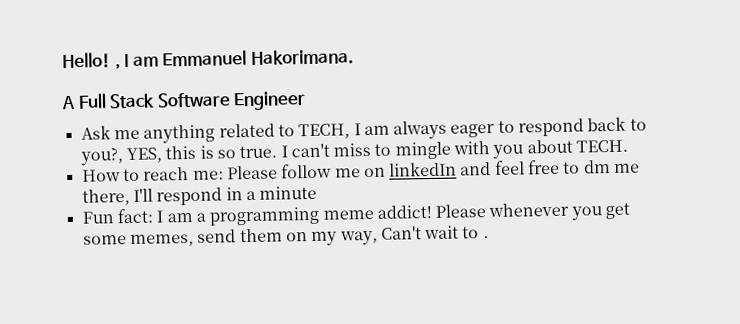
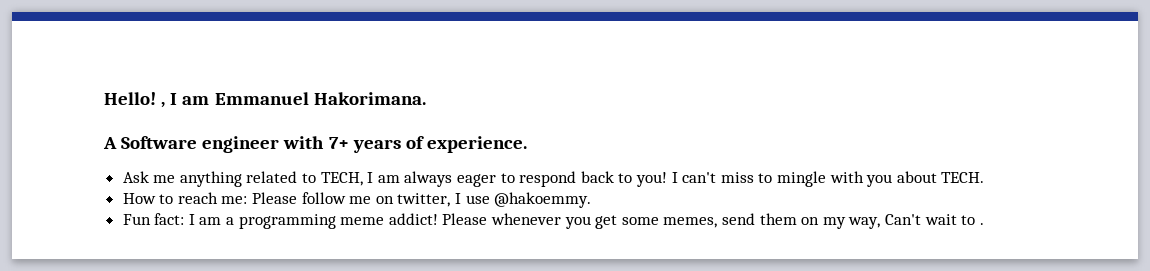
[77,91,307,111] Full Stack Software Engineer -> [121,136,527,153] Software engineer with 7+ years of experience.
[79,145,278,166] you?, YES, this is so true. -> [635,172,667,187] you!
[389,159,641,177] [81,185,318,206] linkedIn and feel free to dm me there, I'll respond in a minute -> [397,192,592,208] twitter, I use @hakoemmy.

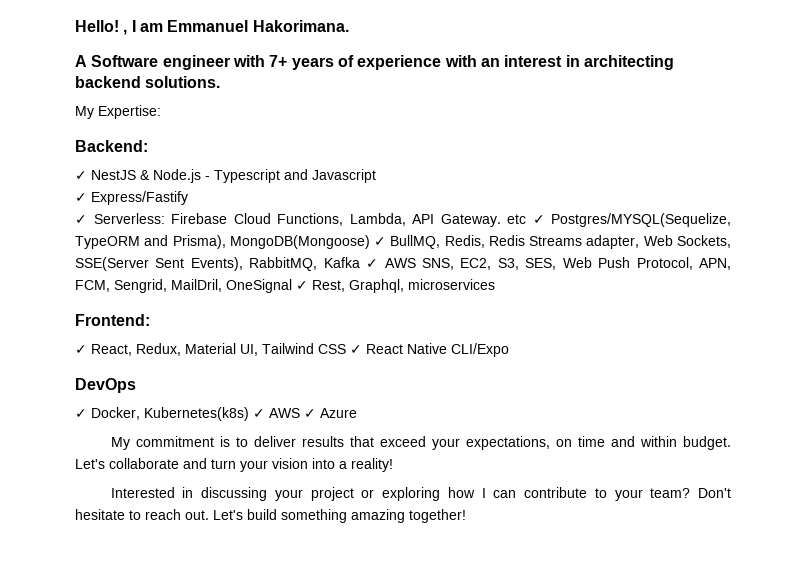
[426,136,527,153] [122,171,985,187] [122,192,592,208] [122,213,984,229] experience. // Ask me anything related to TECH, I am always eager to respond back to you! I can't miss to mingle with you about TECH. // How to reach me: Please follow me on twitter, I use @hakoemmy. // Fun fact: I am a programming meme addict! Please whenever you get some memes, send them on my way, Can't wait to . -> [357,55,674,70] [75,76,221,88] [75,105,161,119] [75,140,148,152] [75,169,376,183] [75,191,188,205] [75,213,731,227] [75,235,731,249] [75,257,732,271] [75,279,495,293] [75,314,150,326] [75,343,509,357] [75,378,136,393] [75,407,357,421] [110,436,732,450] [75,458,393,472] [110,487,731,501] [75,509,466,523] experience with an interest in architecting backend solutions. // My Expertise: // Backend: // ✓ NestJS & Node.js - Typescript and Javascript // ✓ Express/Fastify // ✓ Serverless: Firebase Cloud Functions, Lambda, API Gateway. etc ✓ Postgres/MYSQL(Sequelize, TypeORM and Prisma), MongoDB(Mongoose) ✓ BullMQ, Redis, Redis Streams adapter, Web Sockets, SSE(Server Sent Events), RabbitMQ, Kafka ✓ AWS SNS, EC2, S3, SES, Web Push Protocol, APN, FCM, Sengrid, MailDril, OneSignal ✓ Rest, Graphql, microservices // Frontend: // ✓ React, Redux, Material UI, Tailwind CSS ✓ React Native CLI/Expo // DevOps // ✓ Docker, Kubernetes(k8s) ✓ AWS ✓ Azure // My commitment is to deliver results that exceed your expectations, on time and within budget. Let's collaborate and turn your vision into a reality! // Interested in discussing your project or exploring how I can contribute to your team? Don't hesitate to reach out. Let's build something amazing together!

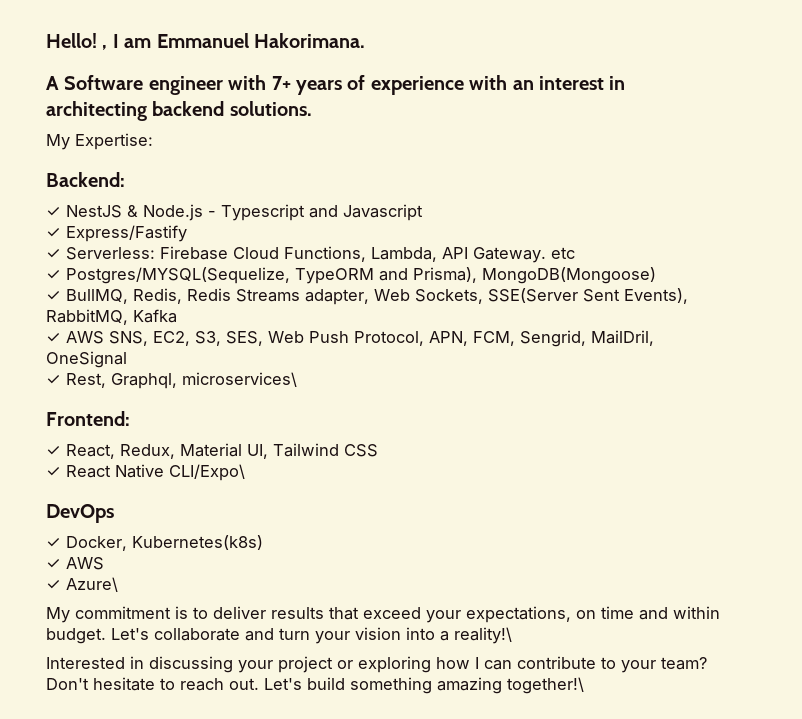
(526, 219) none -> (575, 253) //
(370, 242) none -> (656, 275) //
(360, 262) none -> (177, 316) //
(292, 286) none -> (127, 359) //
[408,279,495,290] microservices -> [182,372,297,387] microservices\
(346, 349) none -> (378, 450) //
[451,343,509,357] CLI/Expo -> [169,464,245,481] CLI/Expo\
[253,408,357,418] ✓ AWS ✓ Azure -> [46,557,104,570] [46,577,118,592] // ✓ AWS // ✓ Azure\
[351,458,393,472] reality! -> [454,627,512,644] reality!\
[409,509,466,523] together! -> [507,677,584,694] together!\

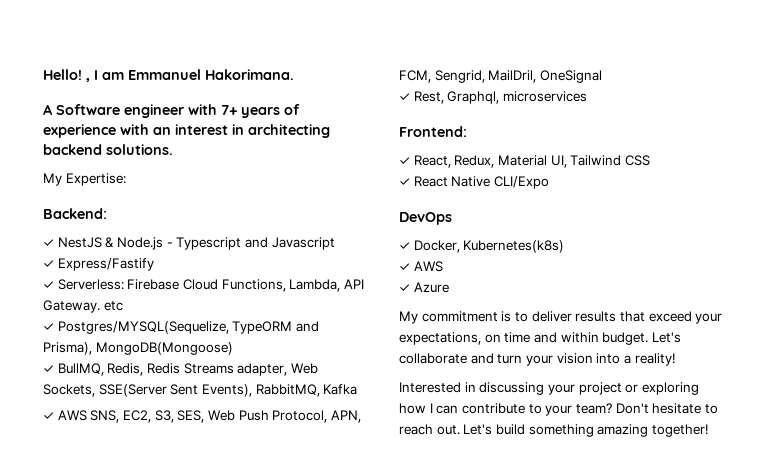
[182,372,297,387] microservices\ -> [502,91,587,102] microservices
[169,464,245,481] CLI/Expo\ -> [493,176,549,189] CLI/Expo
[66,577,118,592] Azure\ -> [413,282,449,293] Azure
[454,627,512,644] reality!\ -> [634,353,675,366] reality!
[507,677,584,694] together!\ -> [651,424,708,437] together!

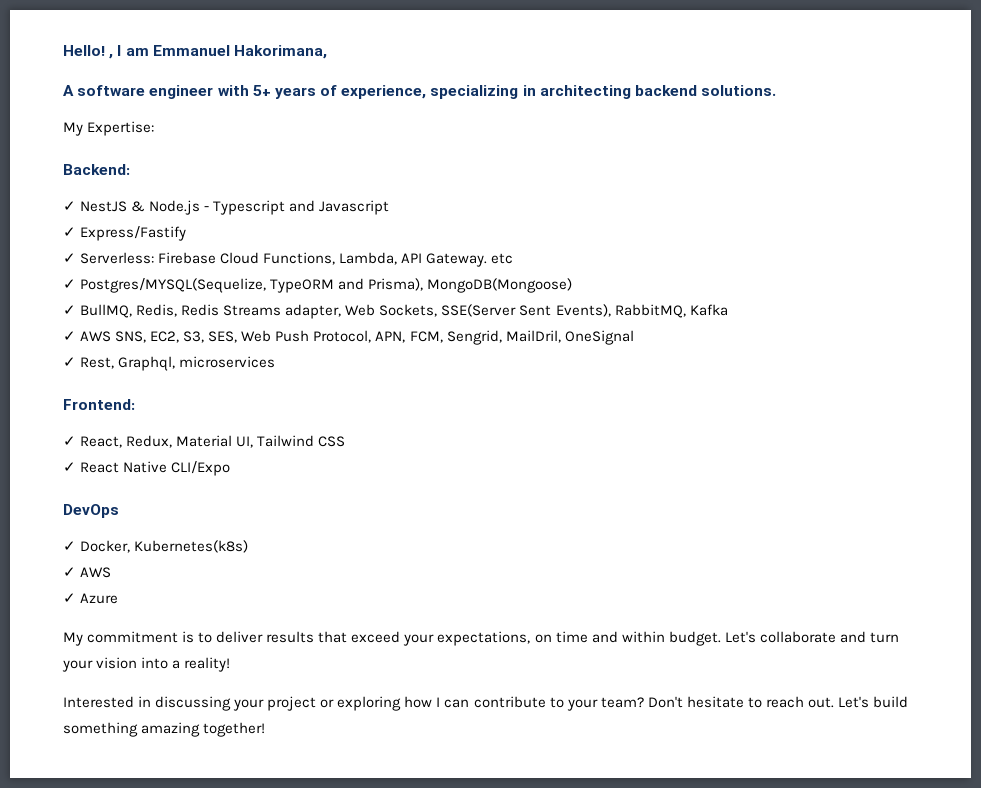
[205,69,294,80] Hakorimana. -> [233,45,327,59] Hakorimana,
[56,104,120,115] Software -> [77,85,146,96] software
[221,105,238,115] 7+ -> [252,85,271,96] 5+
[43,124,228,138] experience with an interest -> [341,85,519,99] experience, specializing

